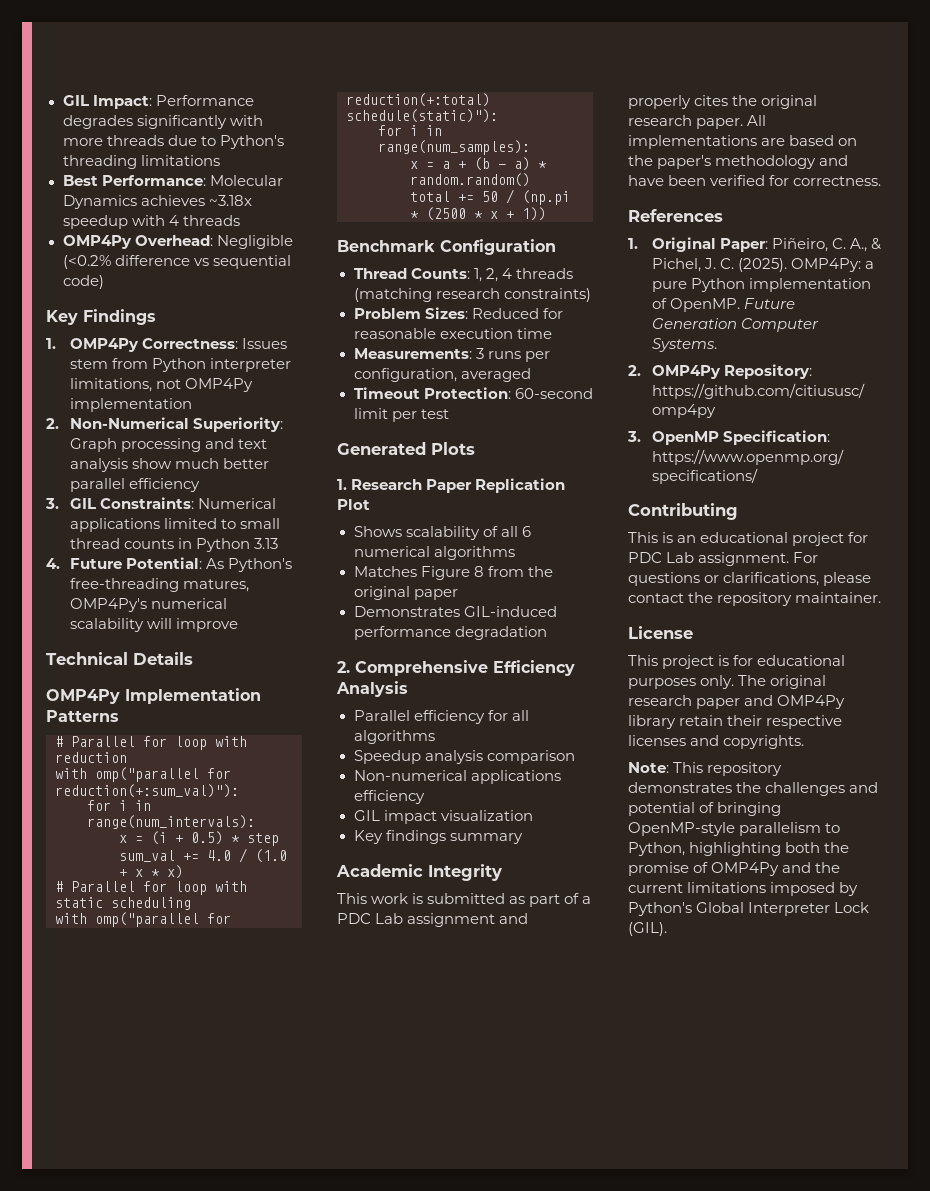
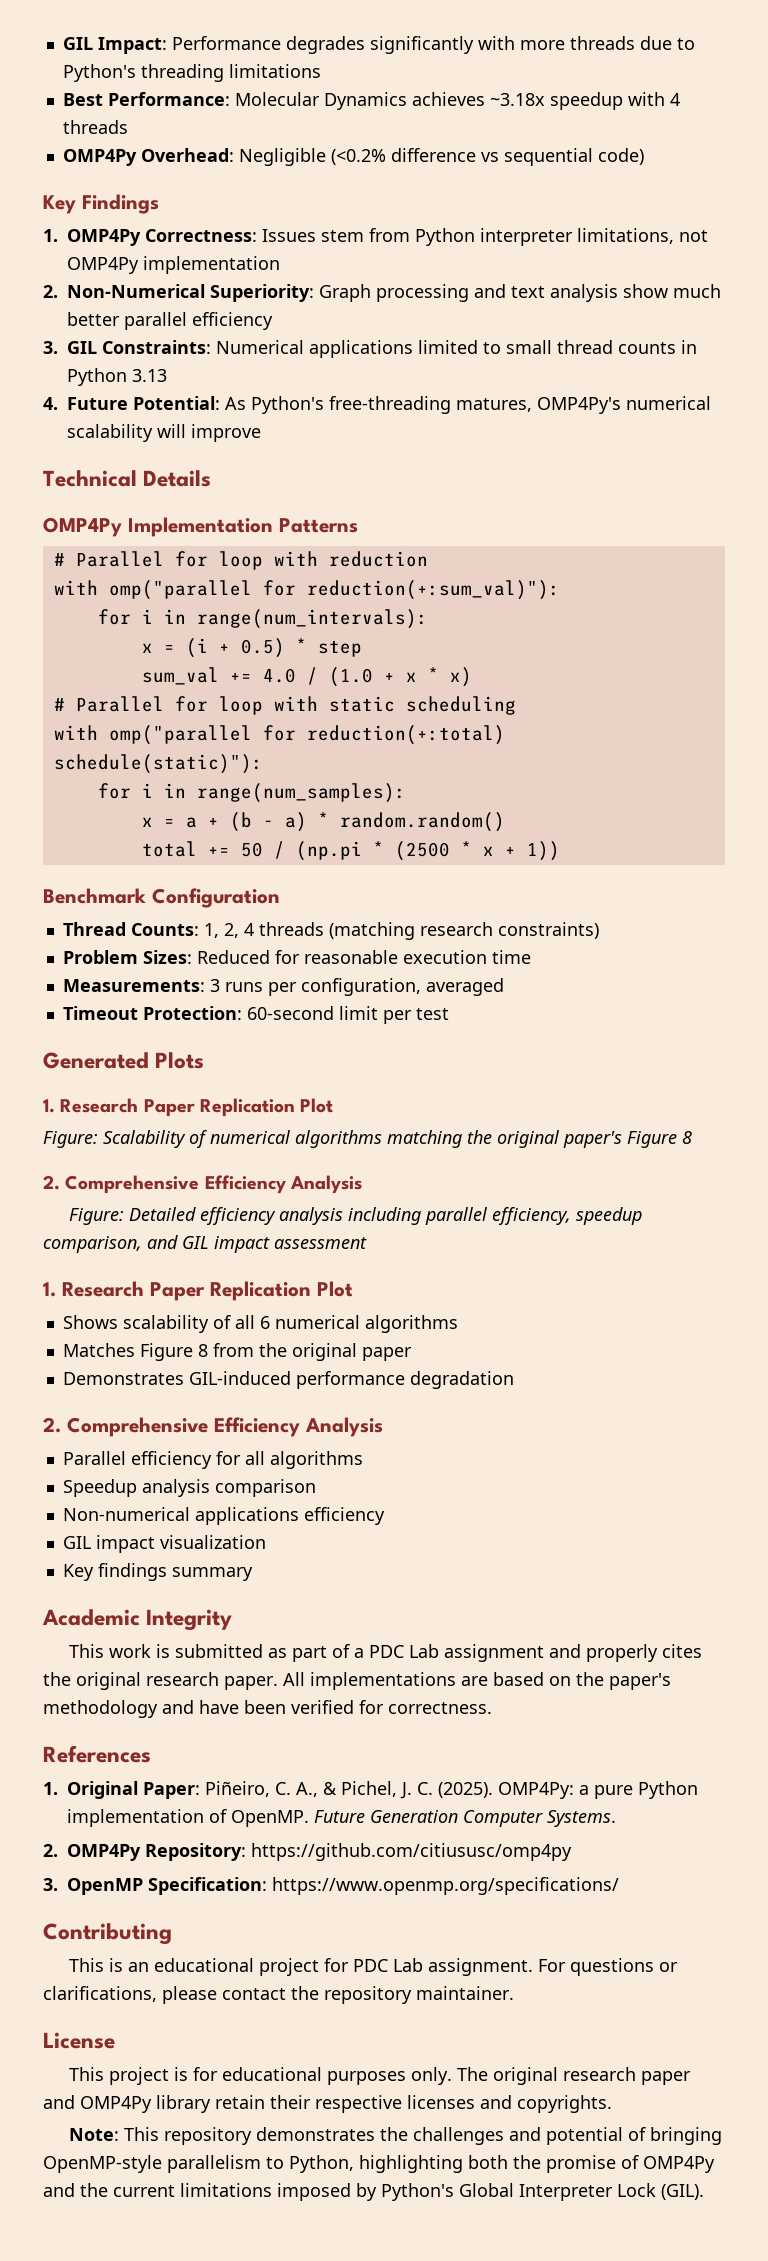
(370, 504) none -> [43,1130,692,1148] [43,1175,362,1194] [68,1207,642,1225] [43,1235,367,1253] [43,1281,353,1301] // Figure: Scalability of numerical algorithms matching the original paper's Figure 8 // 2. Comprehensive Efficiency Analysis // Figure: Detailed efficiency analysis including parallel efficiency, speedup comparison, and GIL impact assessment // 1. Research Paper Replication Plot

